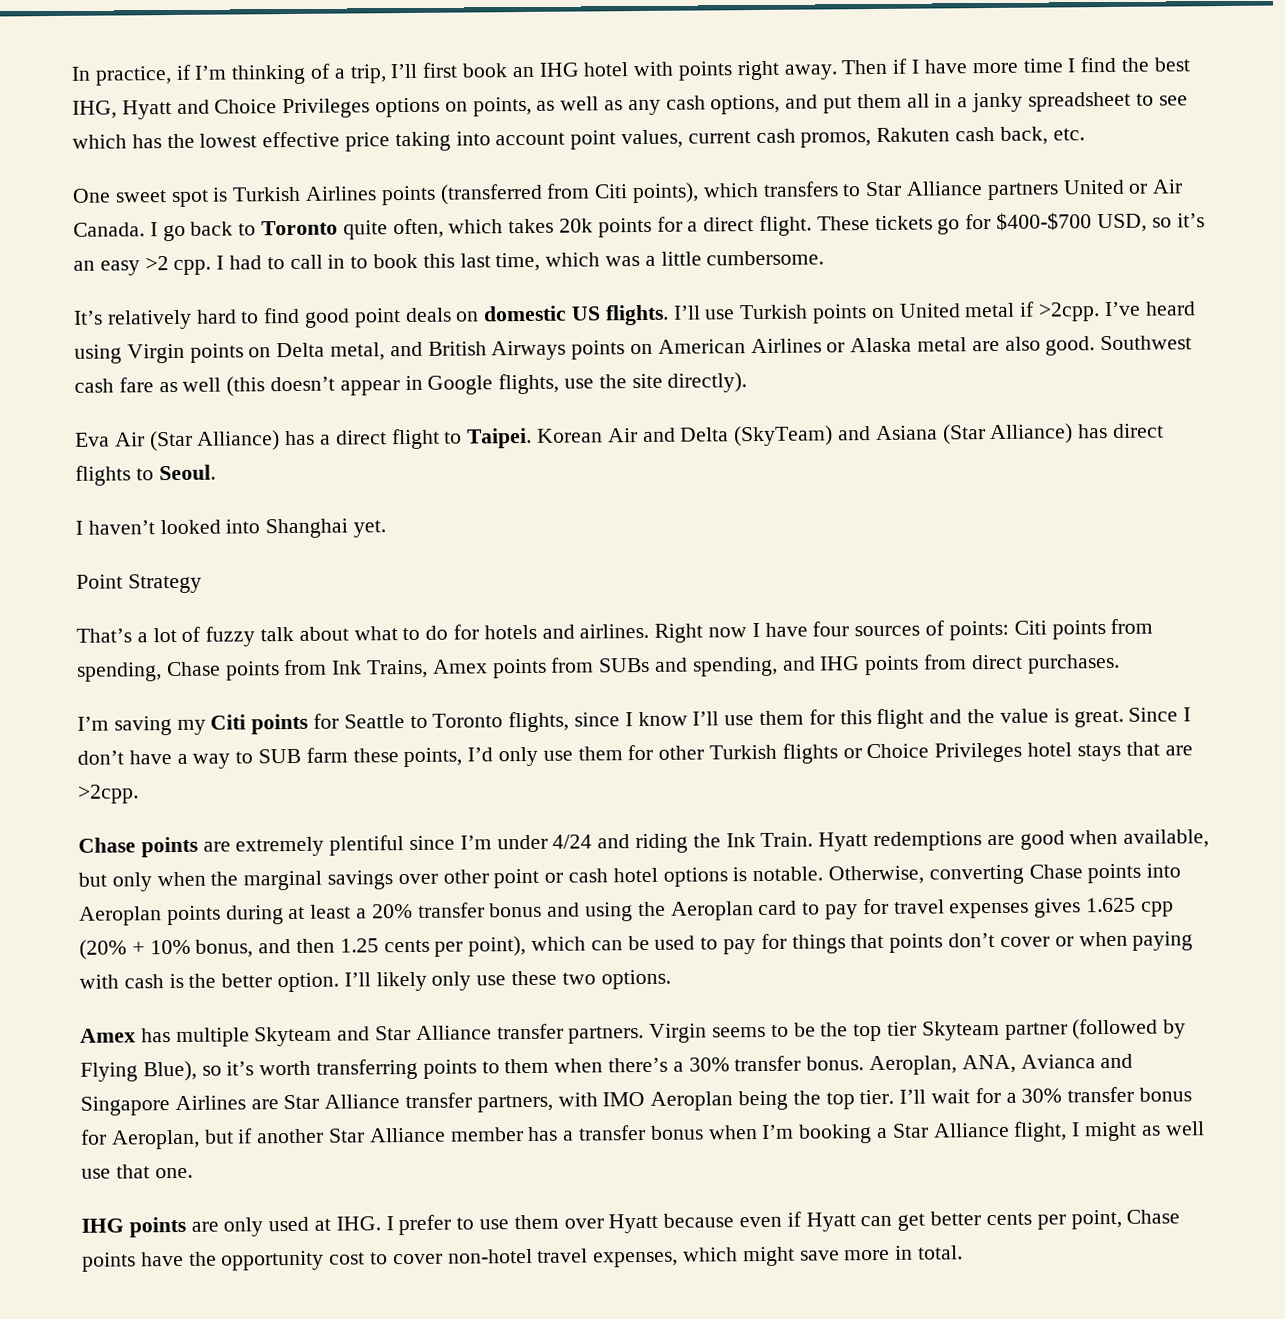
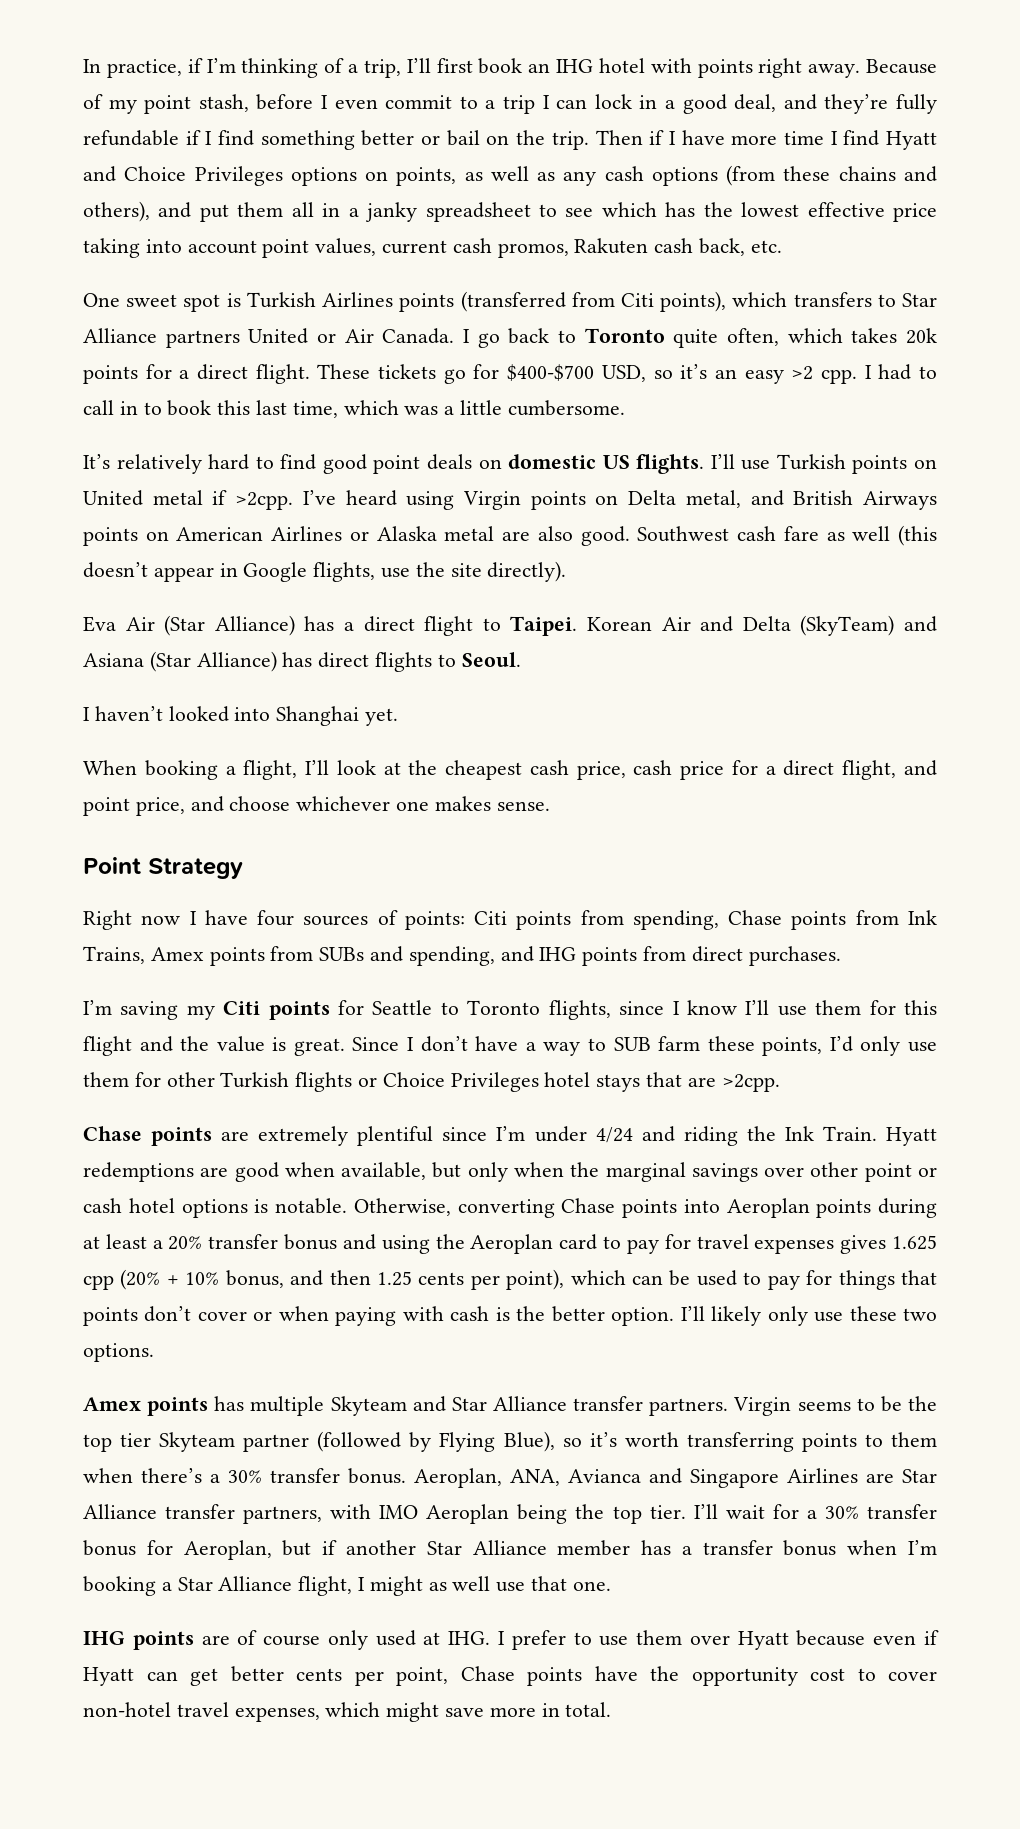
(838, 72) none -> [866,59,938,74] [83,94,938,114] [83,130,589,150] Because of my point stash, before I even commit to a trip I can lock in a good deal, and they’re fully refundable if I find something better or bail on the trip.
[1120,57,1190,72] [72,100,117,119] the best IHG, -> (880, 138) none
[710,94,781,115] options, -> [651,165,937,186] [83,201,150,222] options (from these chains and others),
[76,573,202,594] [76,623,650,647] Point Strategy // That’s a lot of fuzzy talk about what to do for hotels and airlines. -> [83,760,937,780] [83,796,550,816] [83,857,243,879] When booking a flight, I’ll look at the cheapest cash price, cash price for a direct flight, and point price, and choose whichever one makes sense. // Point Strategy //
(136, 1035) none -> [147,1397,209,1416] points
(219, 1226) none -> [237,1630,321,1646] of course

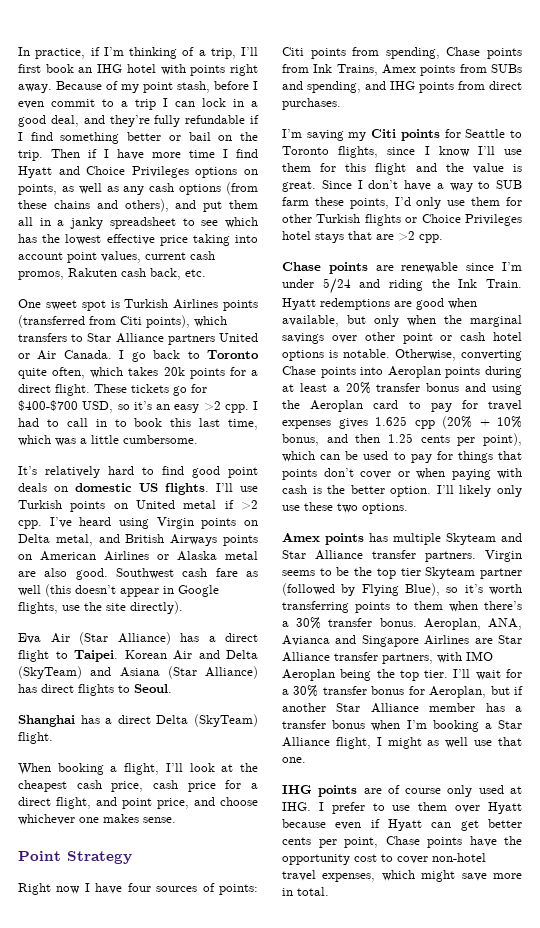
[235,492,294,510] >2cpp. -> [241,500,258,510] [18,520,42,529] >2 cpp.
[83,706,399,726] I haven’t looked into Shanghai yet. -> [18,714,258,727] [18,732,53,744] Shanghai has a direct Delta (SkyTeam) flight.
[721,1074,780,1092] >2cpp. -> [398,231,443,243] >2 cpp.
[258,1126,434,1146] extremely plentiful -> [401,262,459,273] renewable
[595,1127,633,1143] 4/24 -> [322,278,351,294] 5/24

